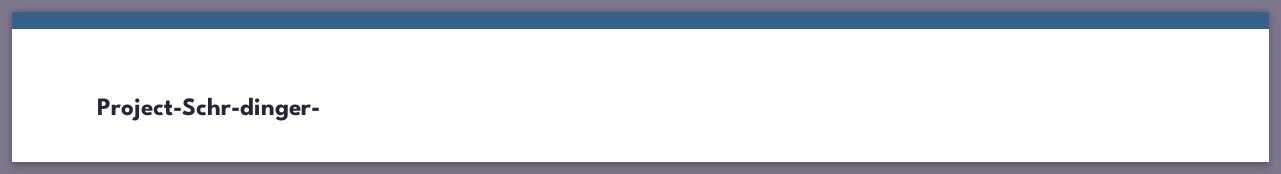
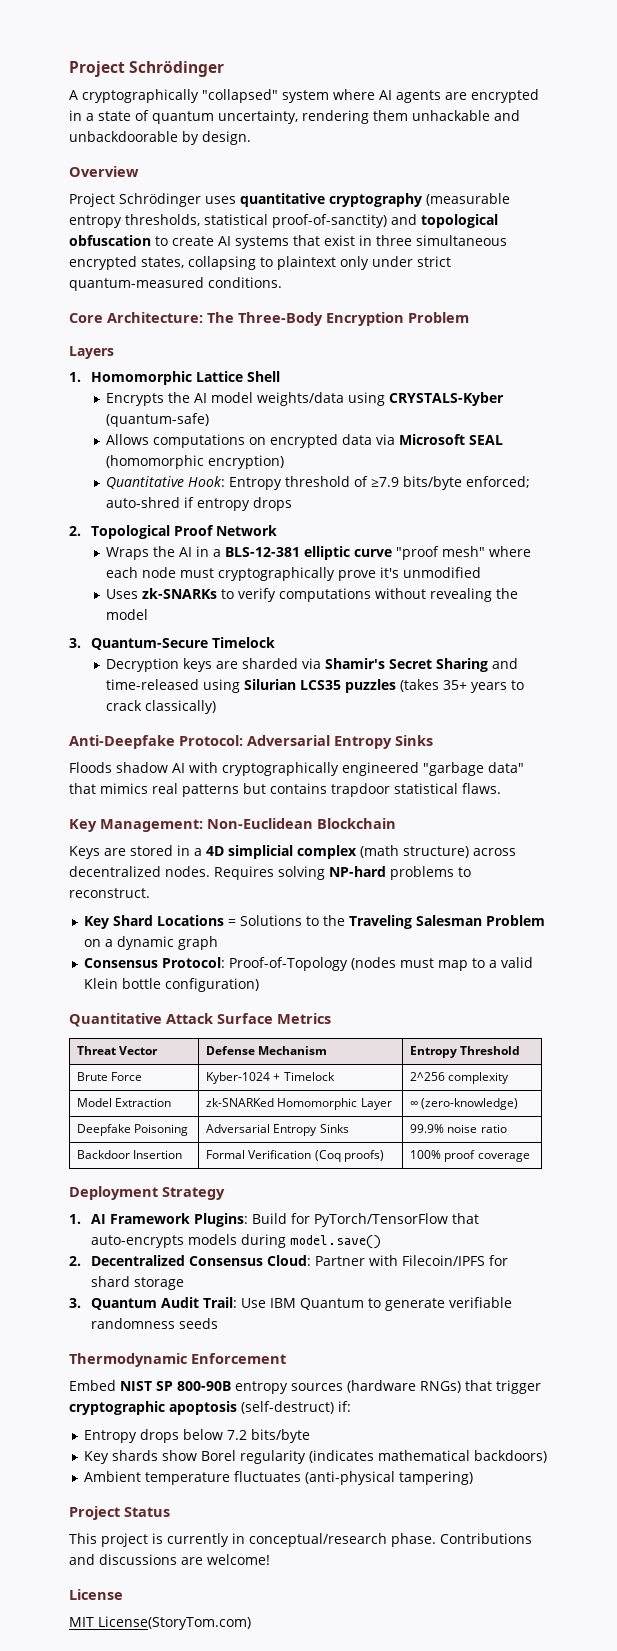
[97,97,320,121] Project-Schr-dinger- -> [69,61,225,77] [69,89,539,103] [69,110,520,124] [69,131,251,145] [69,166,139,177] [69,193,510,207] [69,214,498,228] [69,235,507,249] [69,256,451,270] [69,277,282,291] [69,312,469,326] [69,346,114,359] [69,371,281,385] [106,392,505,406] [106,413,210,427] [106,434,504,448] [106,455,285,469] [106,476,531,490] [106,497,293,511] [69,525,278,539] [106,546,532,560] [106,567,482,581] [106,588,519,602] [106,609,149,620] [69,637,276,650] [106,658,519,672] [106,679,525,693] [106,700,217,714] [69,735,433,749] [69,762,524,776] [69,783,501,797] [69,818,396,832] [69,845,516,859] [69,866,471,880] [69,888,150,898] [83,915,545,929] [83,936,218,950] [83,957,533,971] [83,978,259,992] [69,1013,331,1027] [77,1046,159,1055] [206,1046,328,1055] [410,1046,521,1058] [77,1072,143,1081] [206,1072,335,1084] [410,1072,510,1084] [77,1098,172,1107] [206,1098,392,1110] [410,1098,519,1110] [77,1124,189,1136] [206,1124,349,1136] [410,1124,507,1133] [77,1150,183,1159] [206,1150,384,1162] [410,1150,530,1162] [69,1186,225,1200] [69,1213,480,1227] [91,1234,382,1249] [69,1255,509,1266] [91,1276,185,1290] [69,1297,513,1311] [91,1318,219,1329] [69,1353,286,1367] [69,1380,541,1394] [69,1401,351,1415] [83,1429,310,1443] [83,1450,547,1464] [83,1471,473,1485] [69,1506,170,1520] [69,1533,532,1547] [69,1554,270,1565] [69,1589,123,1600] [69,1616,251,1630] Project Schrödinger // A cryptographically "collapsed" system where AI agents are encrypted in a state of quantum uncertainty, rendering them unhackable and unbackdoorable by design. // Overview // Project Schrödinger uses quantitative cryptography (measurable entropy thresholds, statistical proof-of-sanctity) and topological obfuscation to create AI systems that exist in three simultaneous encrypted states, collapsing to plaintext only under strict quantum-measured conditions. // Core Architecture: The Three-Body Encryption Problem // Layers // 1. Homomorphic Lattice Shell // Encrypts the AI model weights/data using CRYSTALS-Kyber (quantum-safe) // Allows computations on encrypted data via Microsoft SEAL (homomorphic encryption) // Quantitative Hook: Entropy threshold of ≥7.9 bits/byte enforced; auto-shred if entropy drops // 2. Topological Proof Network // Wraps the AI in a BLS-12-381 elliptic curve "proof mesh" where each node must cryptographically prove it's unmodified // Uses zk-SNARKs to verify computations without revealing the model // 3. Quantum-Secure Timelock // Decryption keys are sharded via Shamir's Secret Sharing and time-released using Silurian LCS35 puzzles (takes 35+ years to crack classically) // Anti-Deepfake Protocol: Adversarial Entropy Sinks // Floods shadow AI with cryptographically engineered "garbage data" that mimics real patterns but contains trapdoor statistical flaws. // Key Management: Non-Euclidean Blockchain // Keys are stored in a 4D simplicial complex (math structure) across decentralized nodes. Requires solving NP-hard problems to reconstruct. // Key Shard Locations = Solutions to the Traveling Salesman Problem on a dynamic graph // Consensus Protocol: Proof-of-Topology (nodes must map to a valid Klein bottle configuration) // Quantitative Attack Surface Metrics // Threat Vector | Defense Mechanism | Entropy Threshold // Brute Force | Kyber-1024 + Timelock | 2^256 complexity // Model Extraction | zk-SNARKed Homomorphic Layer | ∞ (zero-knowledge) // Deepfake Poisoning | Adversarial Entropy Sinks | 99.9% noise ratio // Backdoor Insertion | Formal Verification (Coq proofs) | 100% proof coverage // Deployment Strategy // 1. AI Framework Plugins: Build for PyTorch/TensorFlow that auto-encrypts models during model.save() // 2. Decentralized Consensus Cloud: Partner with Filecoin/IPFS for shard storage // 3. Quantum Audit Trail: Use IBM Quantum to generate verifiable randomness seeds // Thermodynamic Enforcement // Embed NIST SP 800-90B entropy sources (hardware RNGs) that trigger cryptographic apoptosis (self-destruct) if: // Entropy drops below 7.2 bits/byte // Key shards show Borel regularity (indicates mathematical backdoors) // Ambient temperature fluctuates (anti-physical tampering) // Project Status // This project is currently in conceptual/research phase. Contributions and discussions are welcome! // License // MIT License(StoryTom.com)

